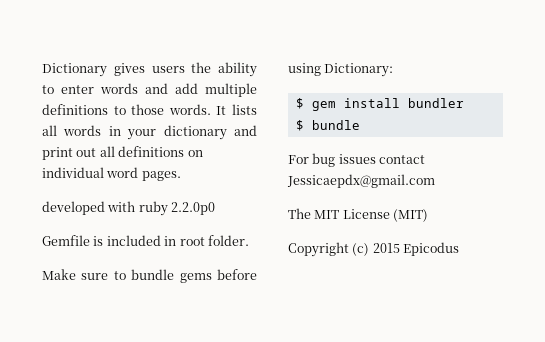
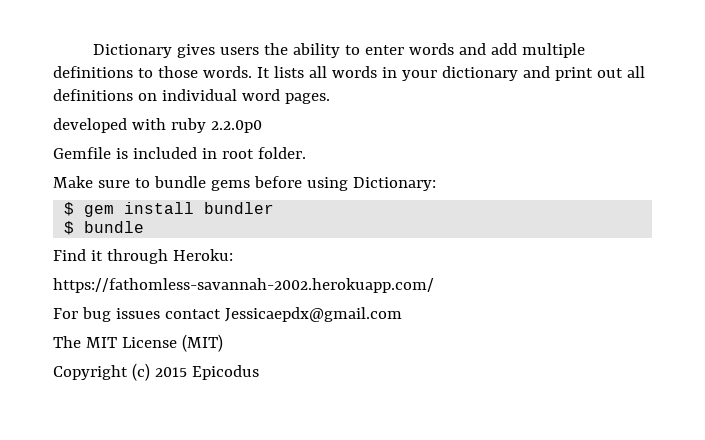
(360, 125) none -> [53,249,233,264] [53,278,434,293] // Find it through Heroku: // https://fathomless-savannah-2002.herokuapp.com/

